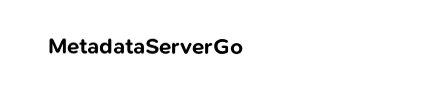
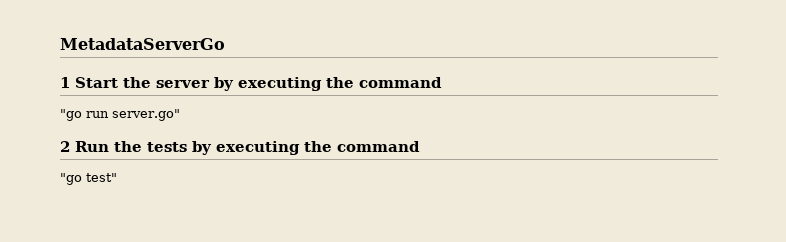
(244, 47) none -> [60,77,442,91] [60,109,180,121] [60,141,420,155] [60,173,117,185] // 1 Start the server by executing the command // "go run server.go" // 2 Run the tests by executing the command // "go test"

